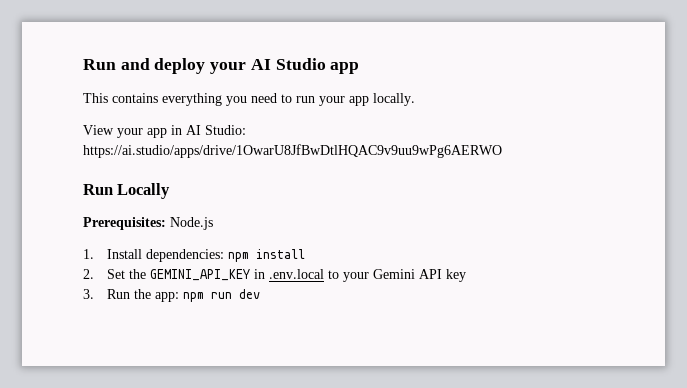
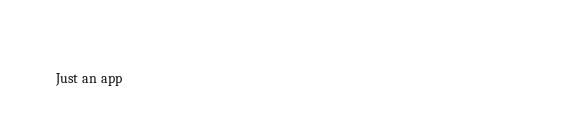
[83,58,360,74] [83,93,415,106] [83,125,246,138] [83,144,502,158] [83,183,171,199] [83,217,213,230] [83,249,305,262] [83,269,466,282] [83,289,260,302] Run and deploy your AI Studio app // This contains everything you need to run your app locally. // View your app in AI Studio: https://ai.studio/apps/drive/1OwarU8JfBwDtlHQAC9v9uu9wPg6AERWO // Run Locally // Prerequisites: Node.js // 1. Install dependencies: npm install // 2. Set the GEMINI_API_KEY in .env.local to your Gemini API key // 3. Run the app: npm run dev -> [55,73,122,86] Just an app

